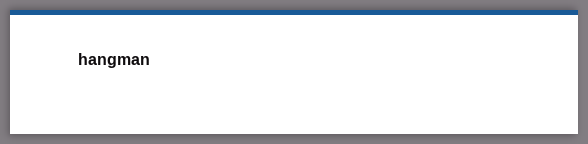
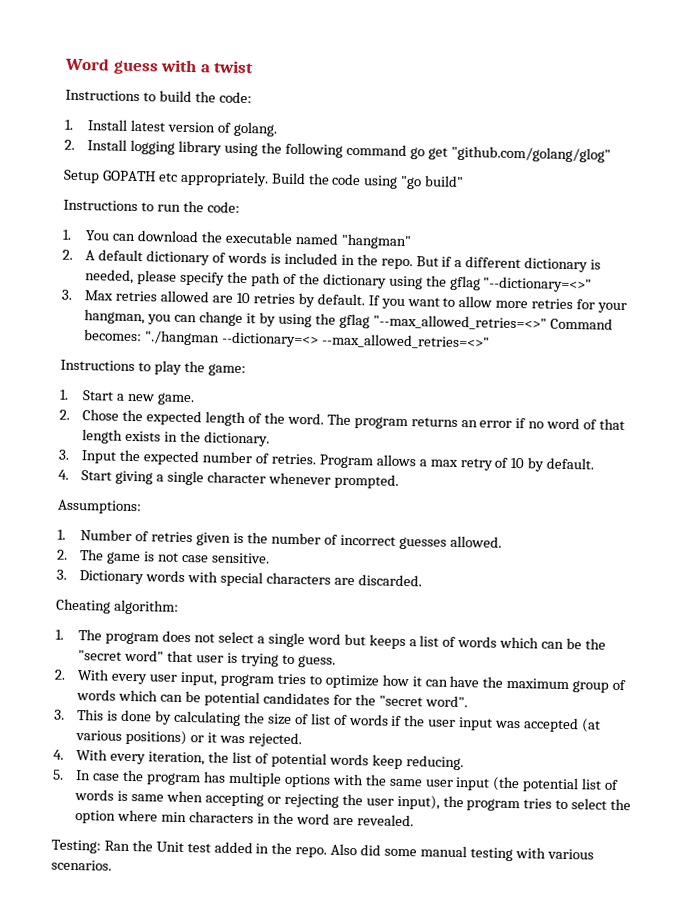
[78,53,150,68] hangman -> [64,57,255,75] [65,89,252,104] [64,119,279,137] [64,139,611,163] [63,169,465,190] [63,199,240,213] [62,229,412,250] [62,249,602,273] [85,269,593,293] [61,289,627,314] [84,309,613,331] [84,329,491,350] [60,359,246,377] [59,389,196,406] [59,409,625,431] [82,429,271,447] [58,449,595,472] [58,469,399,489] [57,499,142,515] [57,529,502,550] [57,549,270,565] [56,569,422,587] [56,598,179,615] [55,629,606,650] [78,649,336,668] [54,669,627,693] [76,689,468,708] [54,709,601,733] [75,729,302,748] [53,749,464,771] [52,769,620,793] [74,789,632,812] [75,809,414,827] [51,839,594,862] [51,859,112,871] Word guess with a twist // Instructions to build the code: // 1. Install latest version of golang. // 2. Install logging library using the following command go get "github.com/golang/glog" // Setup GOPATH etc appropriately. Build the code using "go build" // Instructions to run the code: // 1. You can download the executable named "hangman" // 2. A default dictionary of words is included in the repo. But if a different dictionary is needed, please specify the path of the dictionary using the gflag "--dictionary=<>" // 3. Max retries allowed are 10 retries by default. If you want to allow more retries for your hangman, you can change it by using the gflag "--max_allowed_retries=<>" Command becomes: "./hangman --dictionary=<> --max_allowed_retries=<>" // Instructions to play the game: // 1. Start a new game. // 2. Chose the expected length of the word. The program returns an error if no word of that length exists in the dictionary. // 3. Input the expected number of retries. Program allows a max retry of 10 by default. // 4. Start giving a single character whenever prompted. // Assumptions: // 1. Number of retries given is the number of incorrect guesses allowed. // 2. The game is not case sensitive. // 3. Dictionary words with special characters are discarded. // Cheating algorithm: // 1. The program does not select a single word but keeps a list of words which can be the "secret word" that user is trying to guess. // 2. With every user input, program tries to optimize how it can have the maximum group of words which can be potential candidates for the "secret word". // 3. This is done by calculating the size of list of words if the user input was accepted (at various positions) or it was rejected. // 4. With every iteration, the list of potential words keep reducing. // 5. In case the program has multiple options with the same user input (the potential list of words is same when accepting or rejecting the user input), the program tries to select the option where min characters in the word are revealed. // Testing: Ran the Unit test added in the repo. Also did some manual testing with various scenarios.

